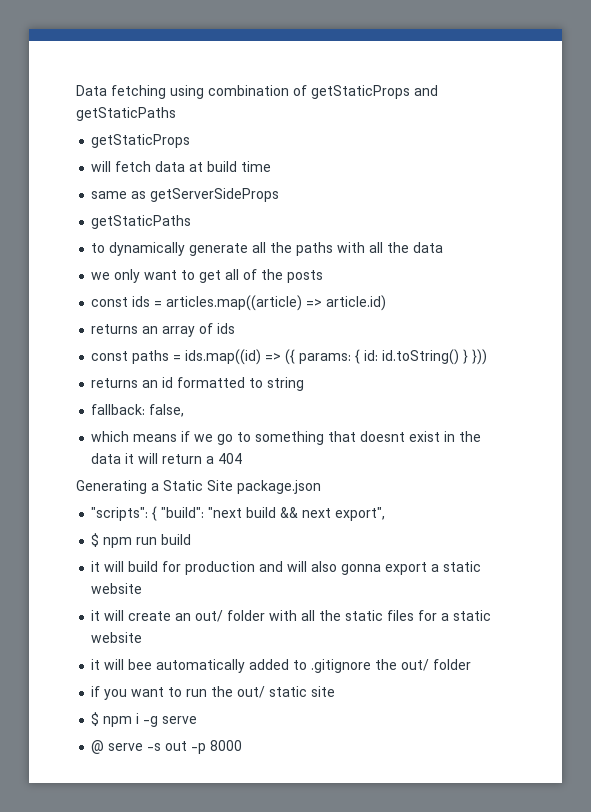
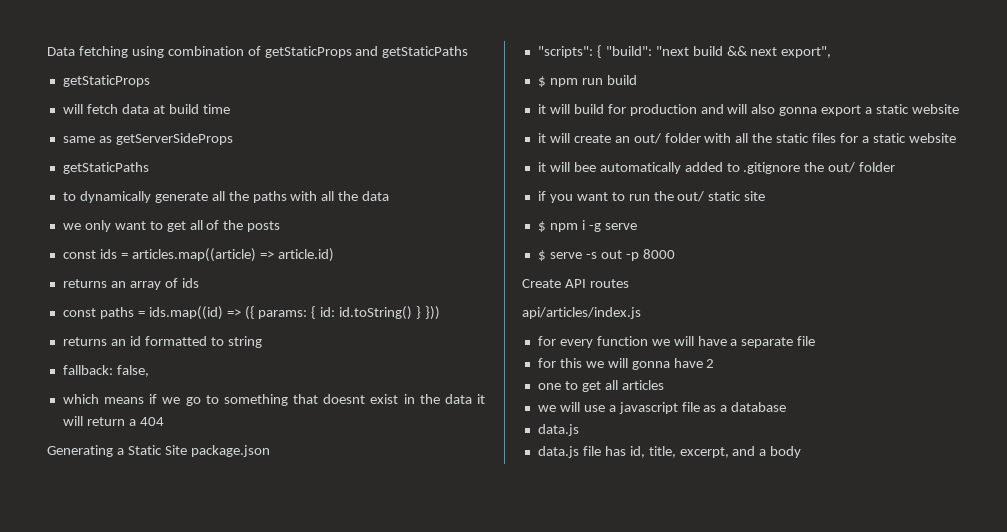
[91,740,105,754] @ -> [537,250,546,261] $
(243, 745) none -> [522,279,629,288] [522,307,641,319] [537,336,816,348] [537,358,715,370] [537,380,664,392] [537,402,787,414] [537,424,579,436] [537,446,802,458] // Create API routes // api/articles/index.js // for every function we will have a separate file // for this we will gonna have 2 // one to get all articles // we will use a javascript file as a database // data.js // data.js file has id, title, excerpt, and a body

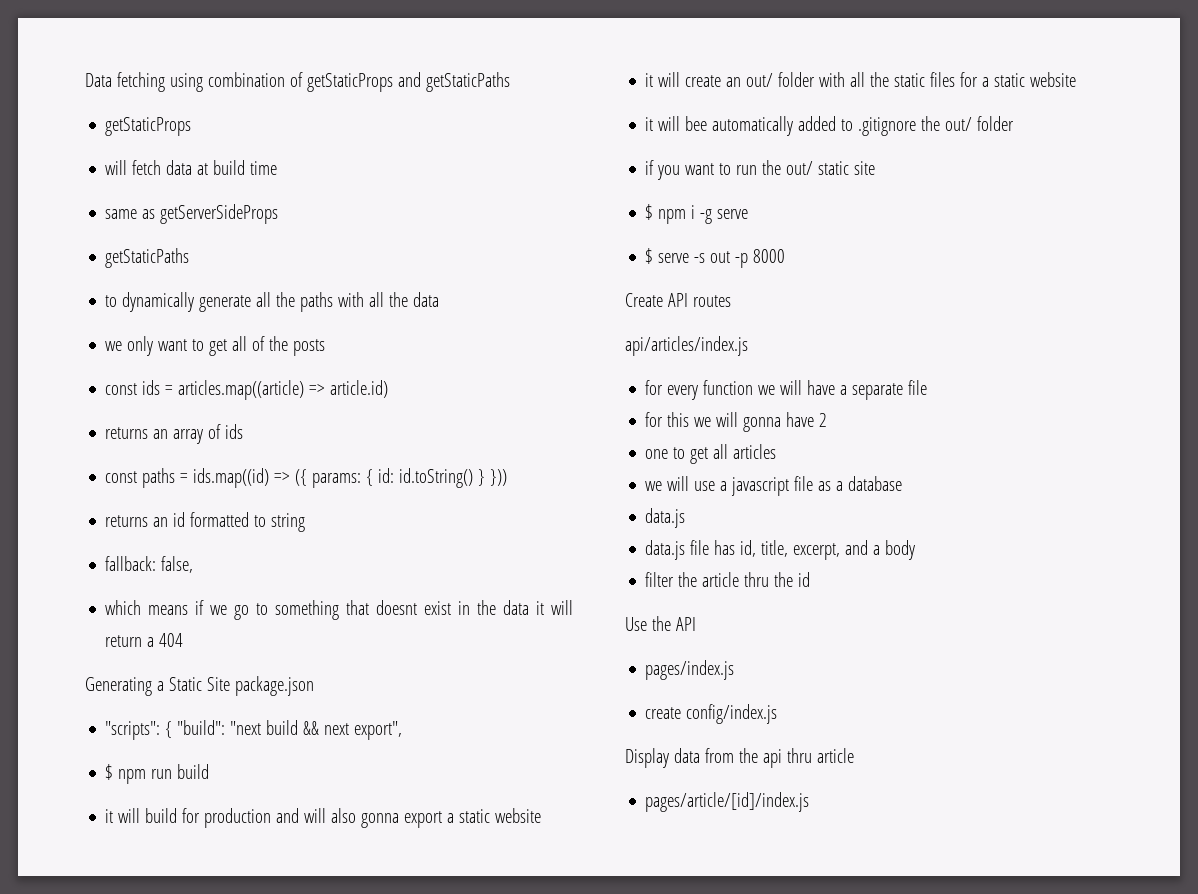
(802, 452) none -> [645,572,811,587] [625,616,696,631] [645,660,735,680] [645,704,778,724] [625,748,854,768] [645,792,810,812] // filter the article thru the id // Use the API // pages/index.js // create config/index.js // Display data from the api thru article // pages/article/[id]/index.js

